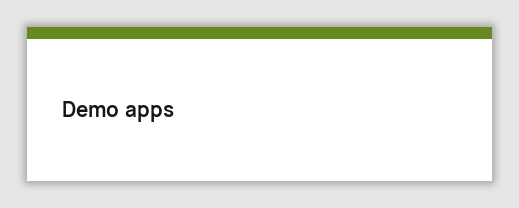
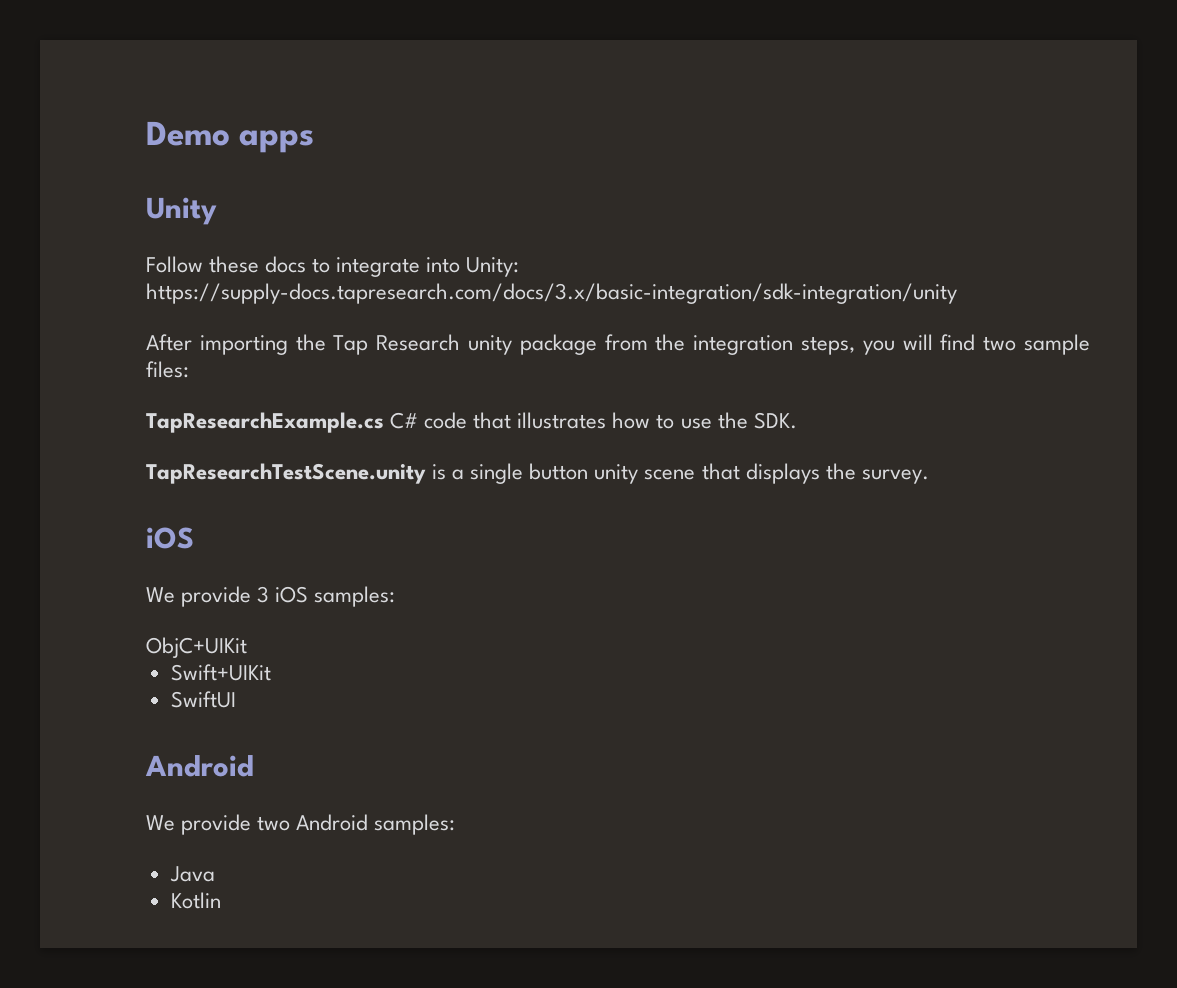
(174, 113) none -> [146,197,217,225] [146,256,520,277] [146,283,957,304] [146,334,1090,355] [146,361,189,378] [146,412,797,433] [146,463,929,484] [146,527,194,549] [146,586,396,607] [146,637,247,658] [170,664,271,681] [170,691,236,708] [145,755,254,777] [146,814,456,835] [169,866,215,882] [170,892,221,909] // Unity // Follow these docs to integrate into Unity: https://supply-docs.tapresearch.com/docs/3.x/basic-integration/sdk-integration/unity // After importing the Tap Research unity package from the integration steps, you will find two sample files: // TapResearchExample.cs C# code that illustrates how to use the SDK. // TapResearchTestScene.unity is a single button unity scene that displays the survey. // iOS // We provide 3 iOS samples: // ObjC+UIKit // Swift+UIKit // SwiftUI // Android // We provide two Android samples: // Java // Kotlin

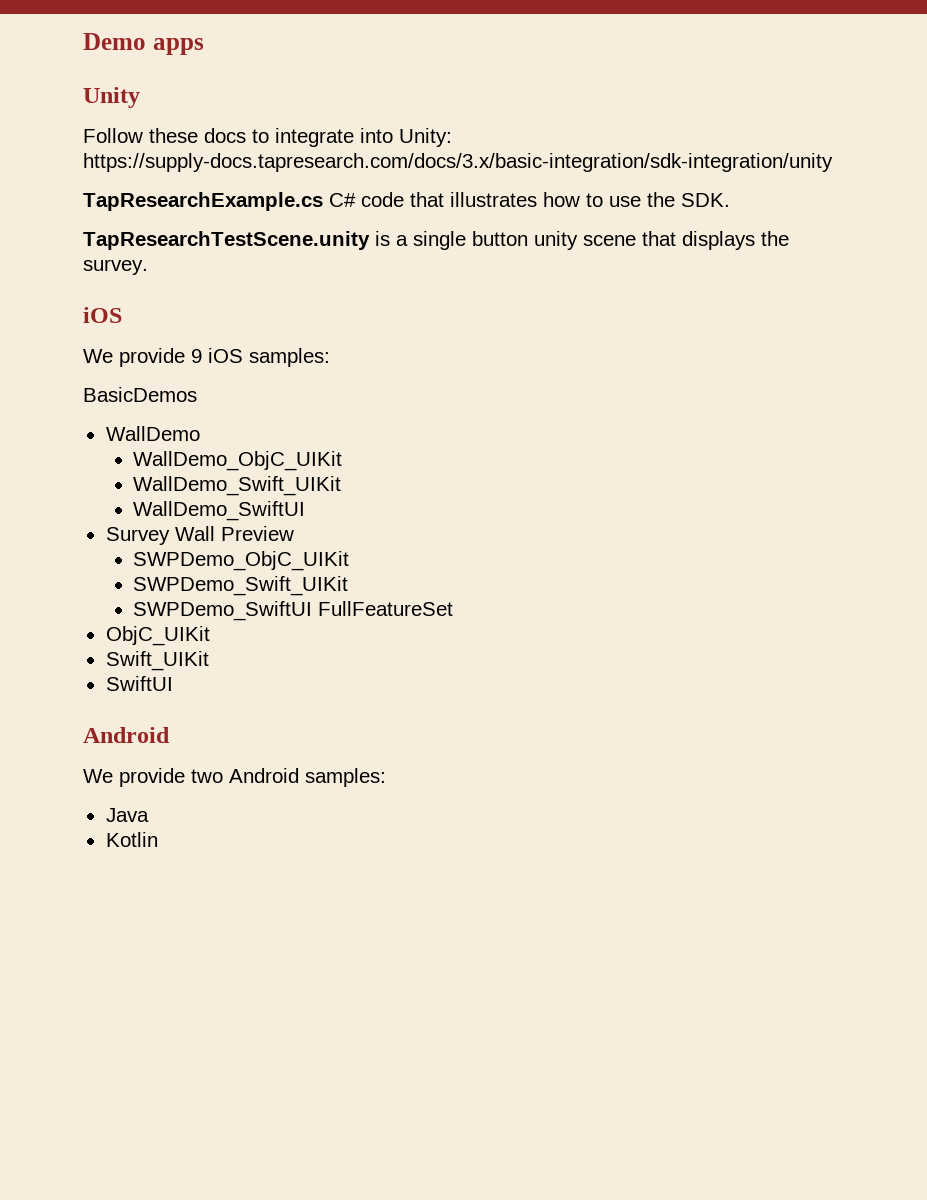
[146,334,1090,355] [146,361,189,378] // After importing the Tap Research unity package from the integration steps, you will find two sample files: -> (833, 162) none
[257,586,270,603] 3 -> [191,349,202,363] 9
[146,637,247,658] [170,664,271,681] ObjC+UIKit // Swift+UIKit -> [83,387,197,402] [105,426,200,441] [133,451,343,471] [133,476,342,496] [133,501,306,521] [105,526,294,545] [133,551,350,571] [133,576,349,596] [133,601,454,621] [105,626,210,646] [105,651,209,671] BasicDemos // WallDemo // WallDemo_ObjC_UIKit // WallDemo_Swift_UIKit // WallDemo_SwiftUI // Survey Wall Preview // SWPDemo_ObjC_UIKit // SWPDemo_Swift_UIKit // SWPDemo_SwiftUI FullFeatureSet // ObjC_UIKit // Swift_UIKit

